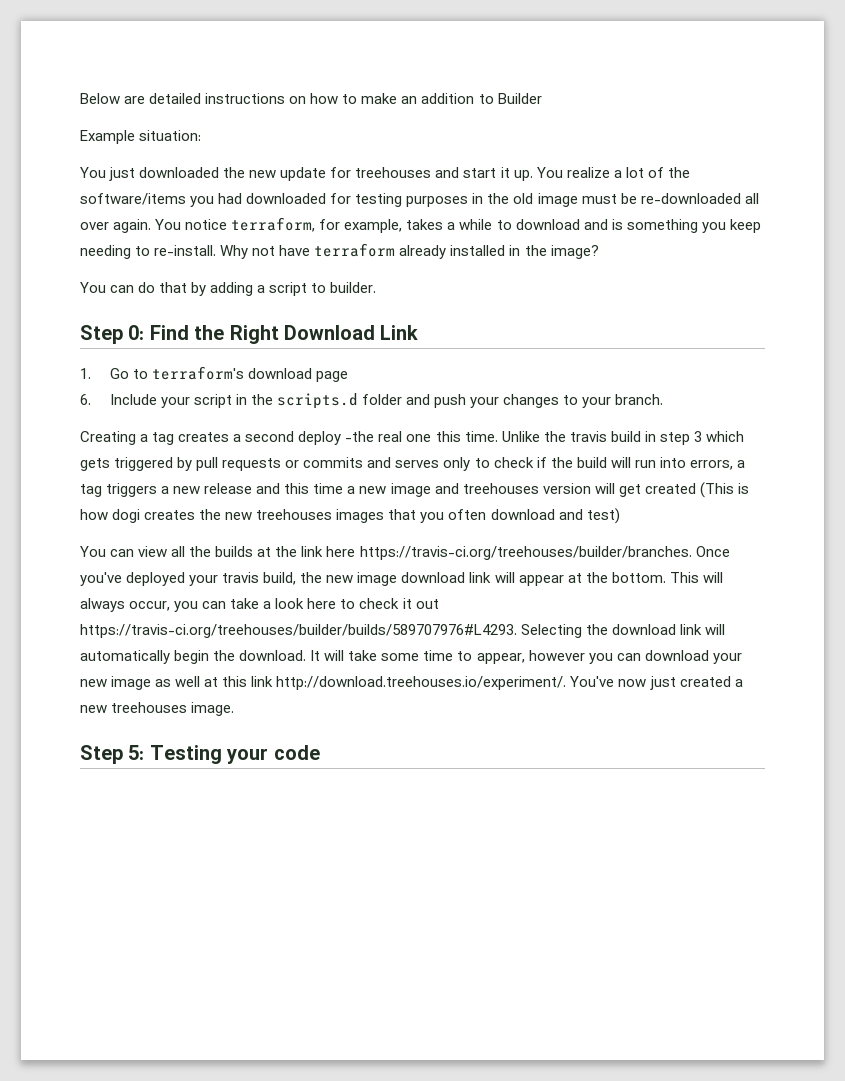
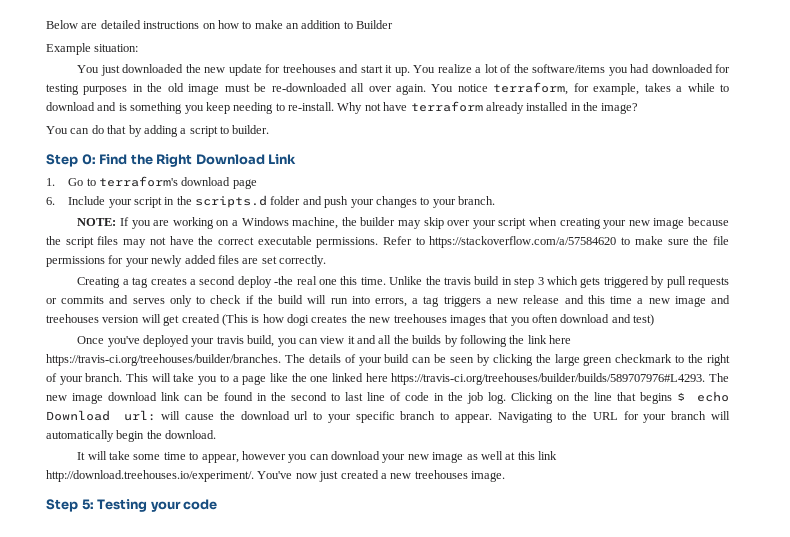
(664, 399) none -> [77,217,729,229] [46,236,730,248] [46,255,326,267] // NOTE: If you are working on a Windows machine, the builder may skip over your script when creating your new image because the script files may not have the correct executable permissions. Refer to https://stackoverflow.com/a/57584620 to make sure the file permissions for your newly added files are set correctly.
[80,546,692,560] You can view all the builds at the link here https://travis-ci.org/treehouses/builder/branches. -> (655, 320) none
[300,572,723,586] [80,598,439,612] [80,624,703,638] the new image download link will appear at the bottom. This will always occur, you can take a look here to check it out https://travis-ci.org/treehouses/builder/builds/589707976#L4293. Selecting the download link -> [277,335,572,347] [46,354,730,366] [46,373,729,385] [46,391,730,404] [46,410,707,423] you can view it and all the builds by following the link here https://travis-ci.org/treehouses/builder/branches. The details of your build can be seen by clicking the large green checkmark to the right of your branch. This will take you to a page like the one linked here https://travis-ci.org/treehouses/builder/builds/589707976#L4293. The new image download link can be found in the second to last line of code in the job log. Clicking on the line that begins $ echo Download url: will cause the download url to your specific branch to appear. Navigating to the URL for your branch
(307, 655) none -> (217, 434) //

